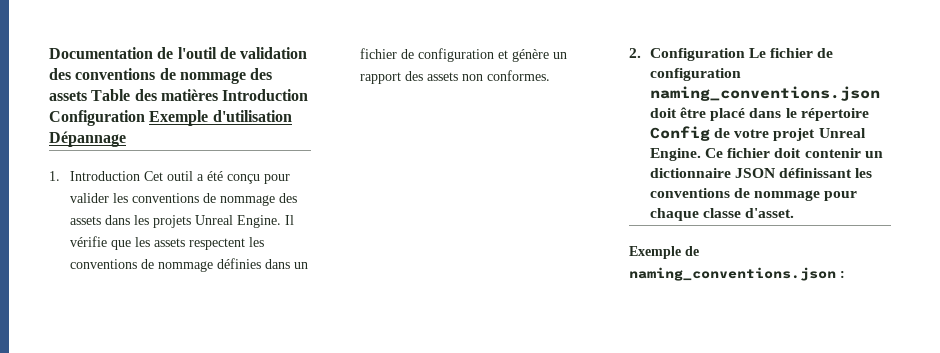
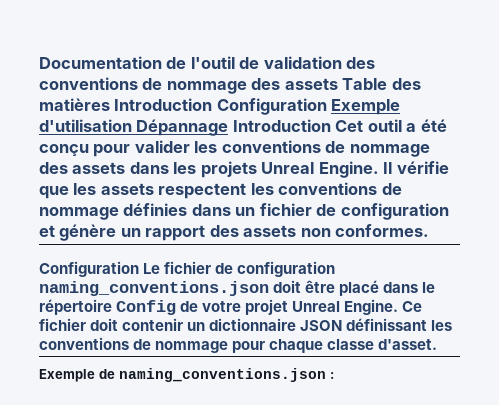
[49,171,60,181] // 1. -> (229, 127) none
[629,48,641,58] 2. -> (430, 230) none

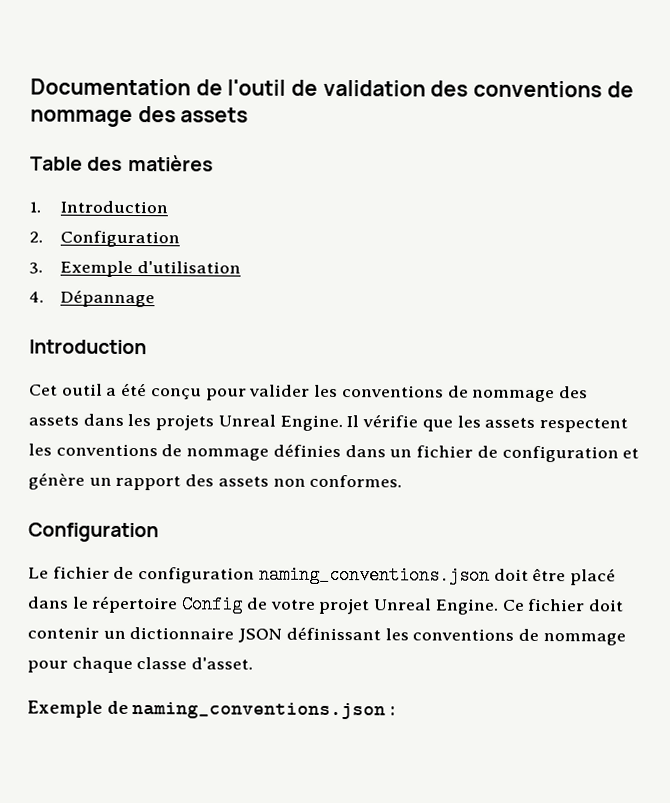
(338, 84) none -> (249, 115) //
[114,98,327,115] Introduction Configuration -> [29,200,169,214] [29,230,181,248] [29,262,43,274] // 1. Introduction // 2. Configuration // 3.
(132, 125) none -> [29,291,44,303] // 4.
[232,119,331,132] Introduction -> [29,339,147,355] // Introduction //
(139, 269) none -> (159, 532) //

